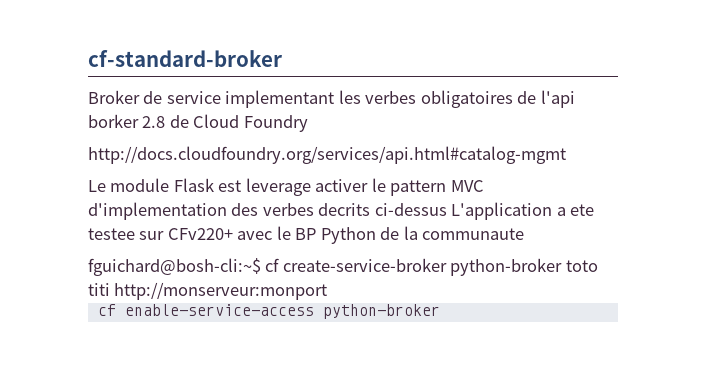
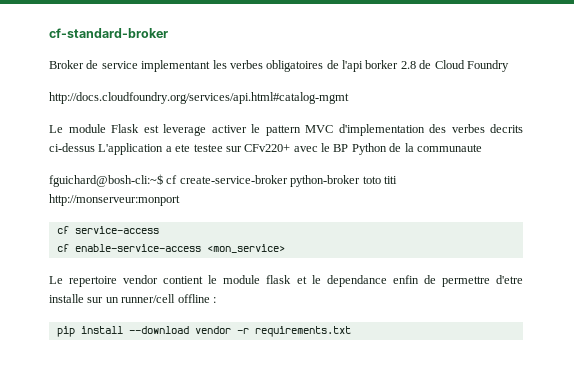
(328, 291) none -> [56,226,159,234] // cf service-access
[322,304,440,319] python-broker -> [206,244,285,253] [49,275,523,287] [49,294,216,303] [56,326,351,337] <mon_service> // Le repertoire vendor contient le module flask et le dependance enfin de permettre d'etre installe sur un runner/cell offline : // pip install --download vendor -r requirements.txt

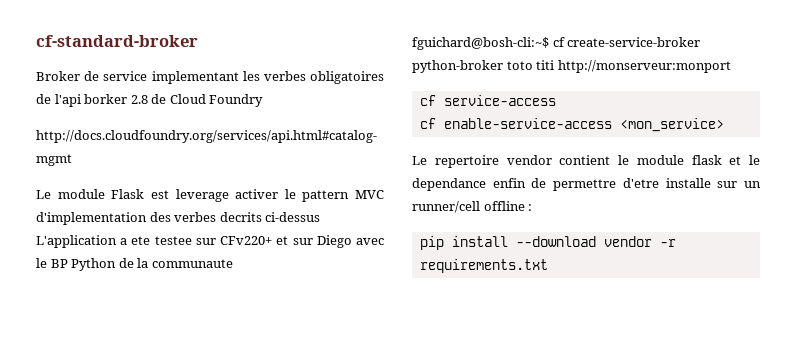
(291, 148) none -> [276,235,352,248] et sur Diego

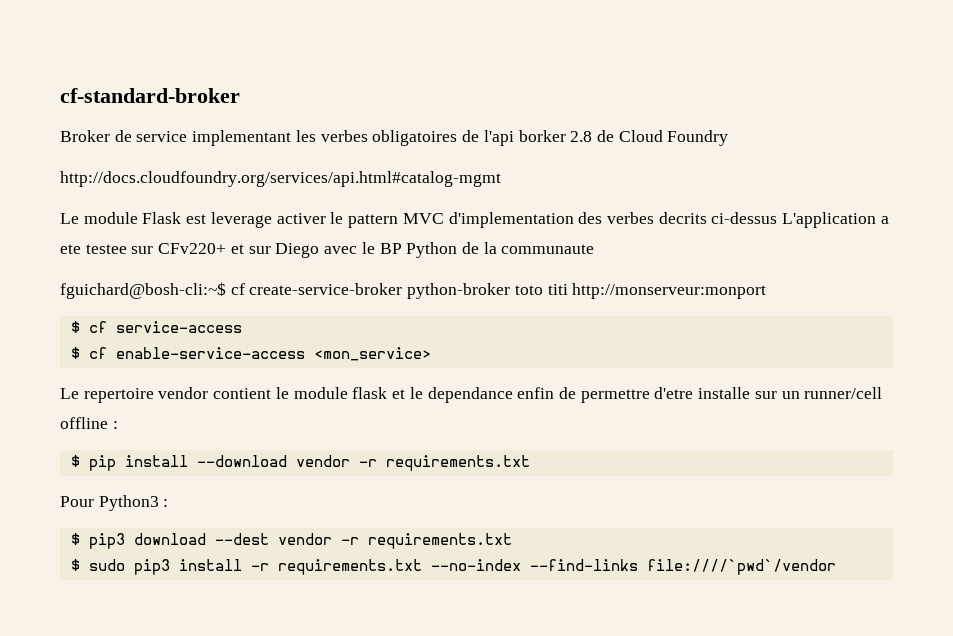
(731, 66) none -> [70,321,80,333] $
(556, 100) none -> [70,347,80,359] $
(533, 207) none -> [70,455,80,467] $
(548, 266) none -> [60,495,169,511] [70,533,512,549] [70,559,836,575] // Pour Python3 : // $ pip3 download --dest vendor -r requirements.txt // $ sudo pip3 install -r requirements.txt --no-index --find-links file:////`pwd`/vendor

